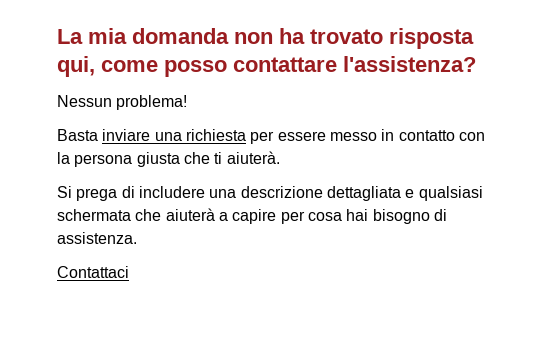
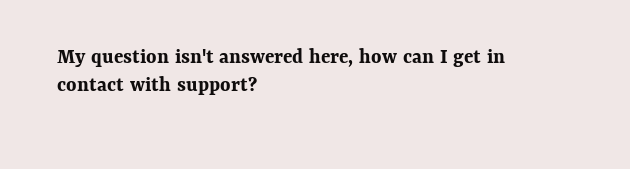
[57,28,474,49] [57,56,476,77] [57,95,188,110] [57,129,485,144] [57,151,280,167] [57,186,483,201] [57,208,447,224] [57,232,137,244] [57,266,129,278] La mia domanda non ha trovato risposta qui, come posso contattare l'assistenza? // Nessun problema! // Basta inviare una richiesta per essere messo in contatto con la persona giusta che ti aiuterà. // Si prega di includere una descrizione dettagliata e qualsiasi schermata che aiuterà a capire per cosa hai bisogno di assistenza. // Contattaci -> [57,48,506,67] [57,76,257,95] My question isn't answered here, how can I get in contact with support?

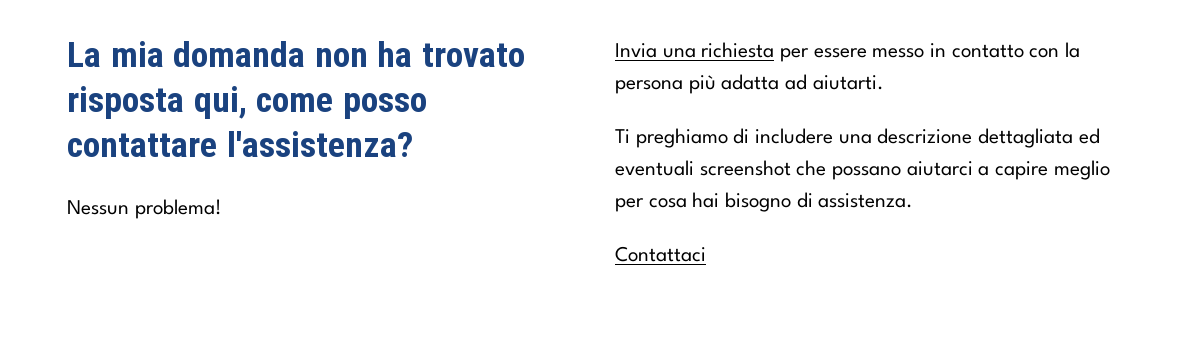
[57,48,506,67] [57,76,257,95] My question isn't answered here, how can I get in contact with support? -> [67,41,525,67] [67,86,427,119] [67,131,413,157] [67,199,222,219] [615,42,1081,62] [615,74,884,94] [615,128,1100,148] [615,160,1110,180] [615,192,914,212] [615,246,706,262] La mia domanda non ha trovato risposta qui, come posso contattare l'assistenza? // Nessun problema! // Invia una richiesta per essere messo in contatto con la persona più adatta ad aiutarti. // Ti preghiamo di includere una descrizione dettagliata ed eventuali screenshot che possano aiutarci a capire meglio per cosa hai bisogno di assistenza. // Contattaci

